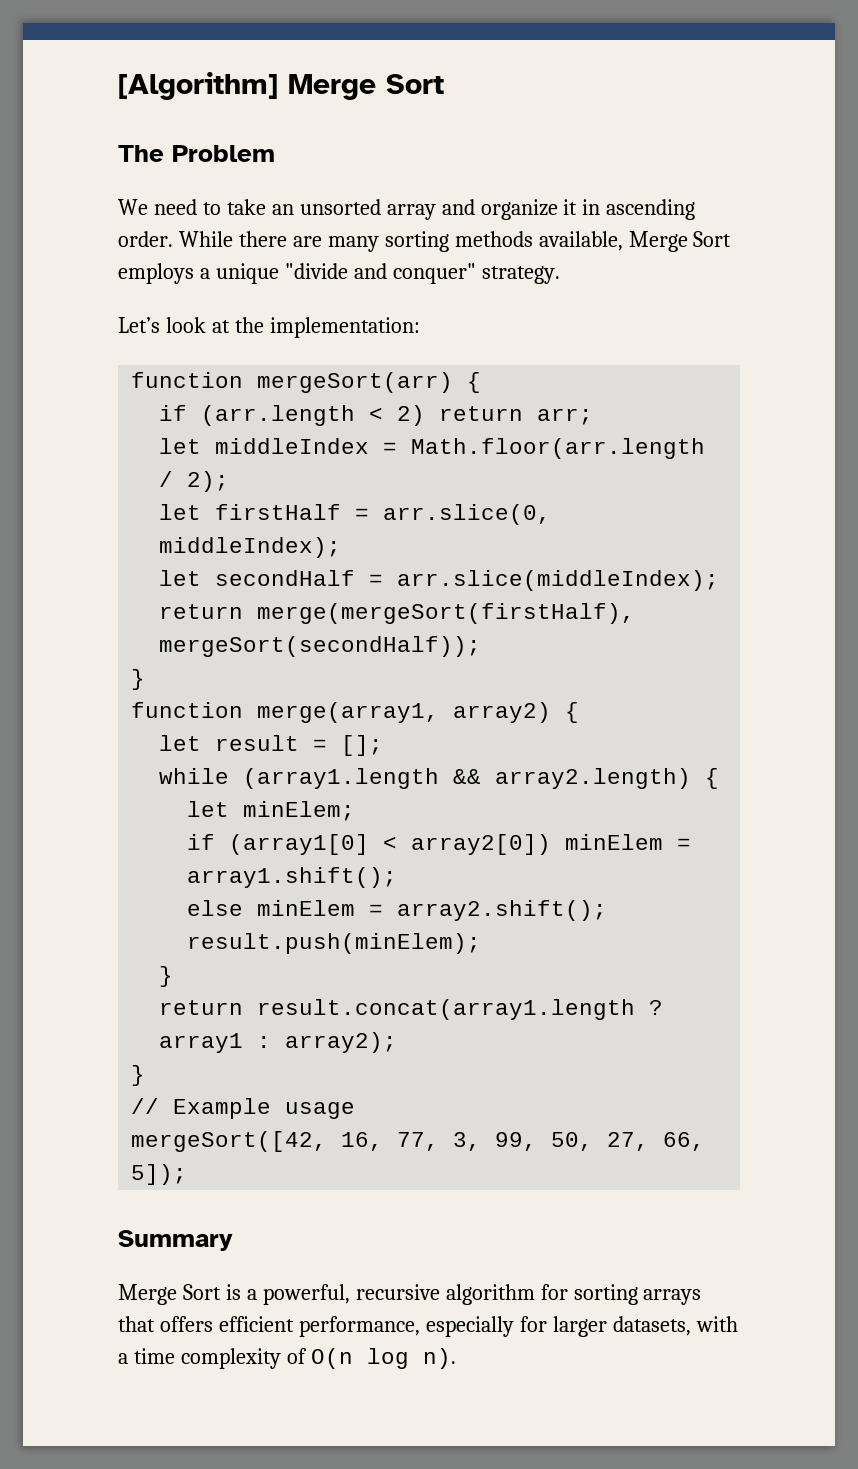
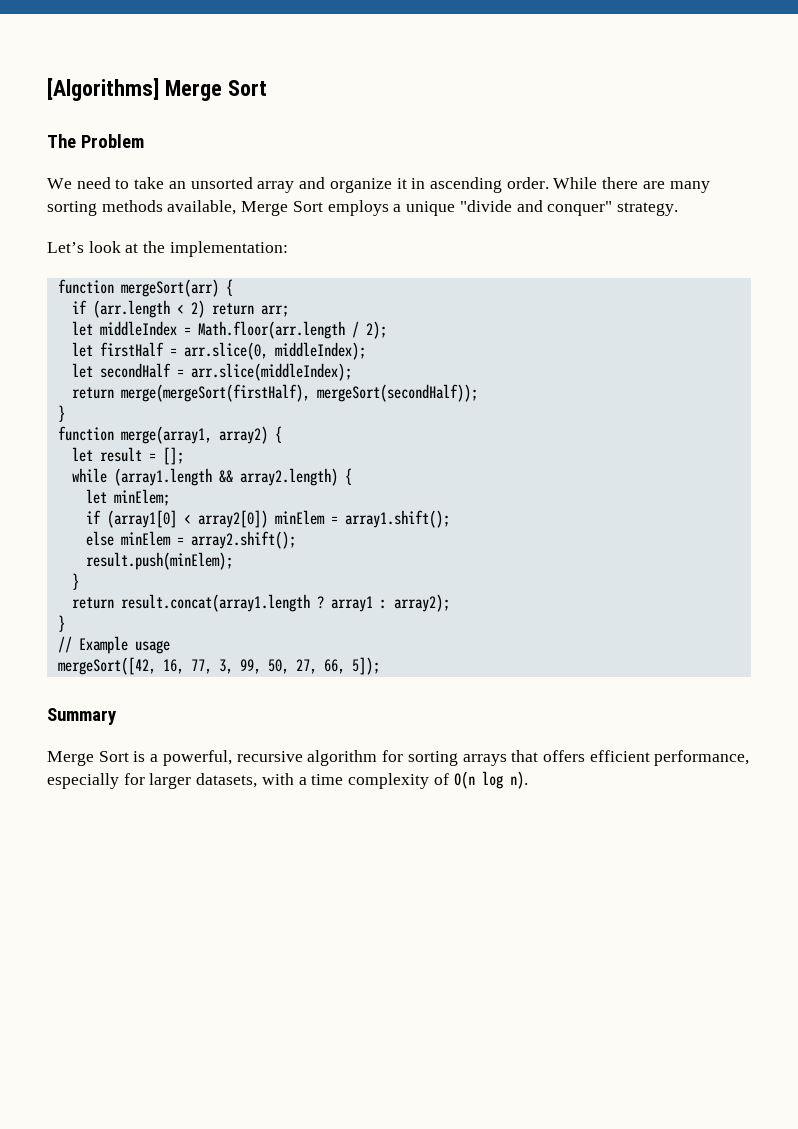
[118,72,278,100] [Algorithm] -> [47,78,159,101] [Algorithms]

